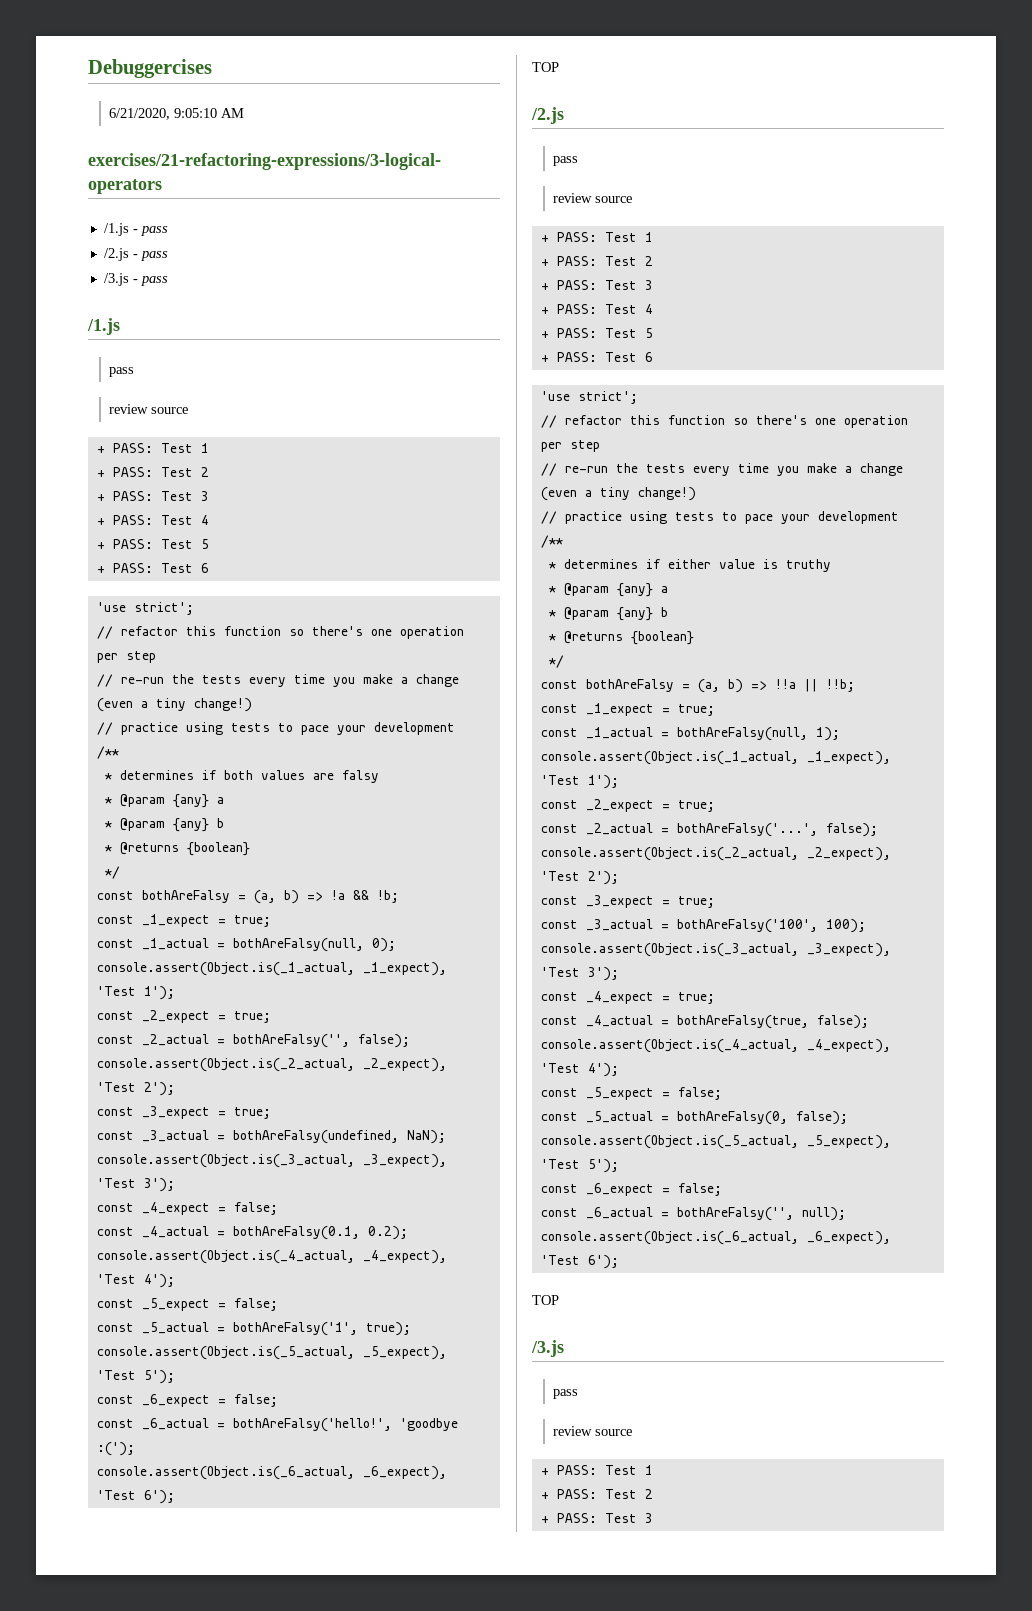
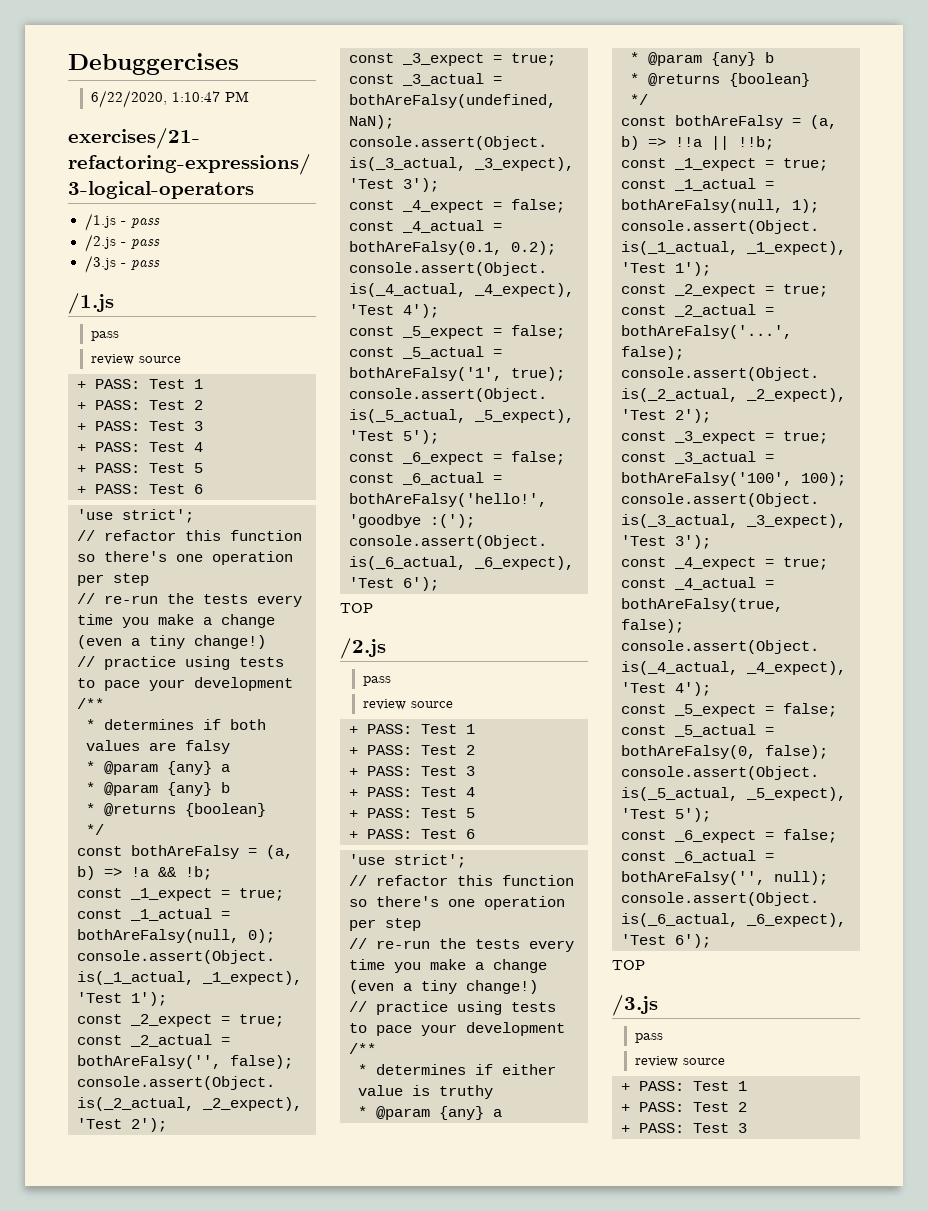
[109,108,245,120] 6/21/2020, 9:05:10 AM -> [90,90,249,108] 6/22/2020, 1:10:47 PM

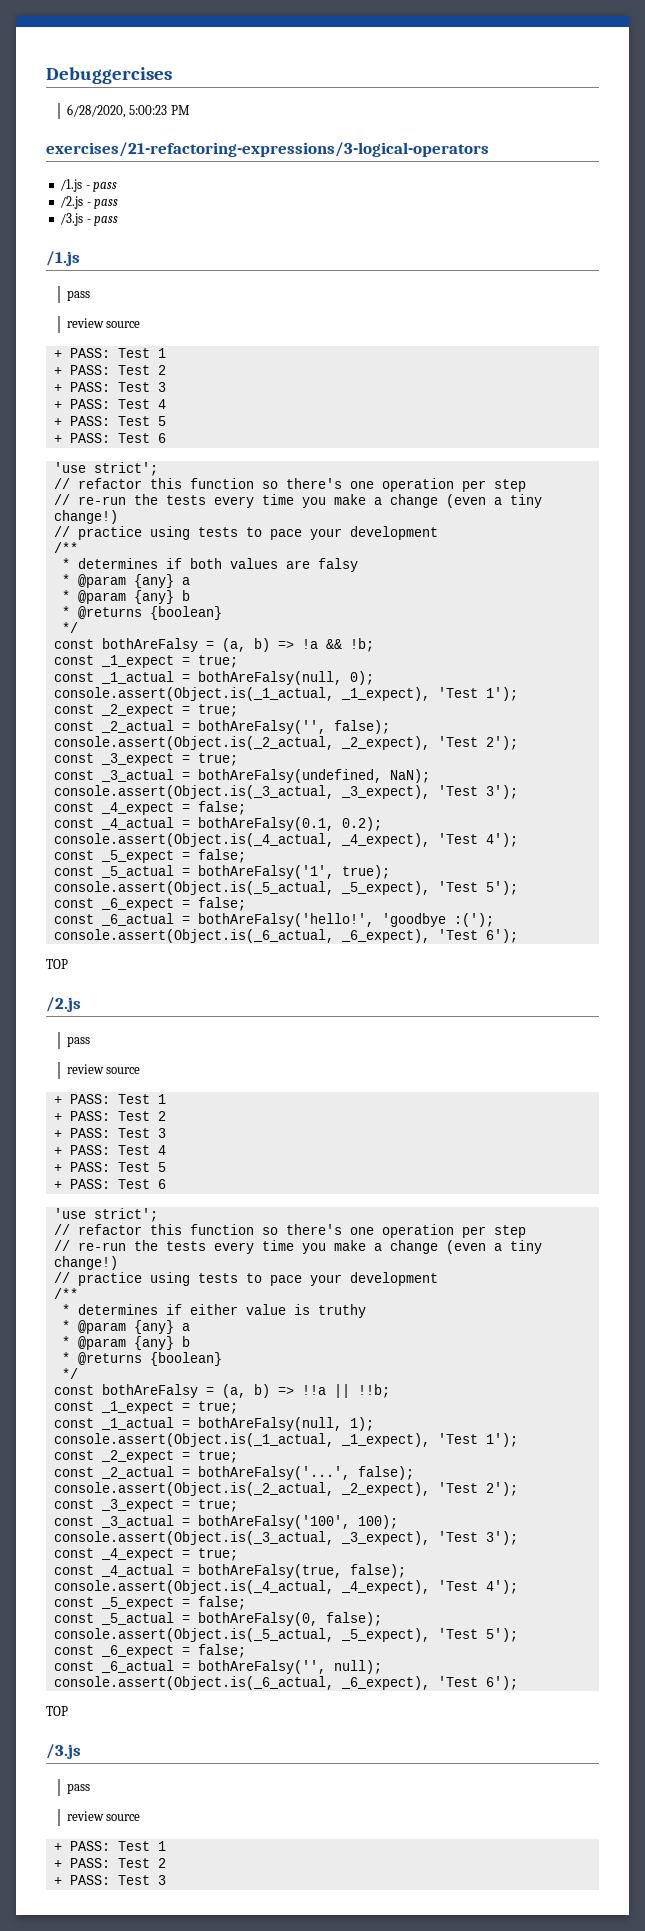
[90,90,220,108] 6/22/2020, 1:10:47 -> [66,104,168,118] 6/28/2020, 5:00:23

